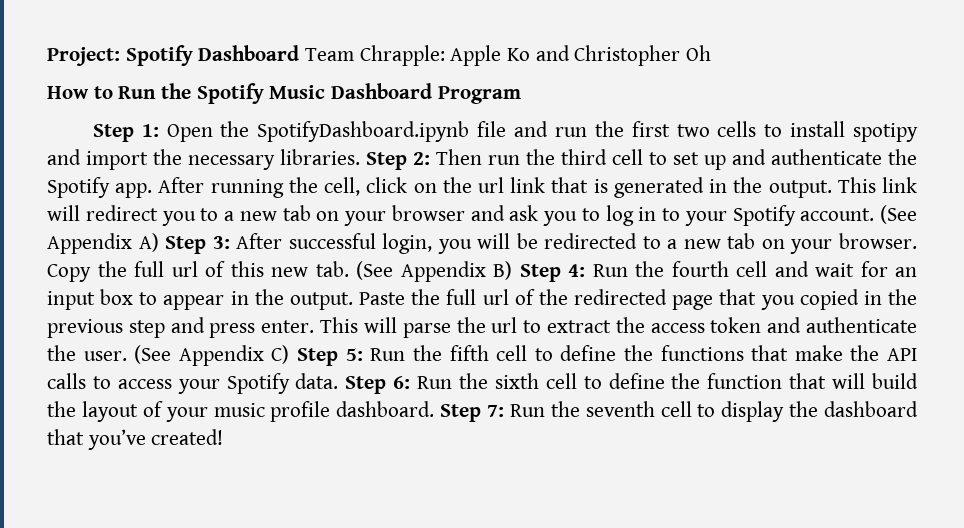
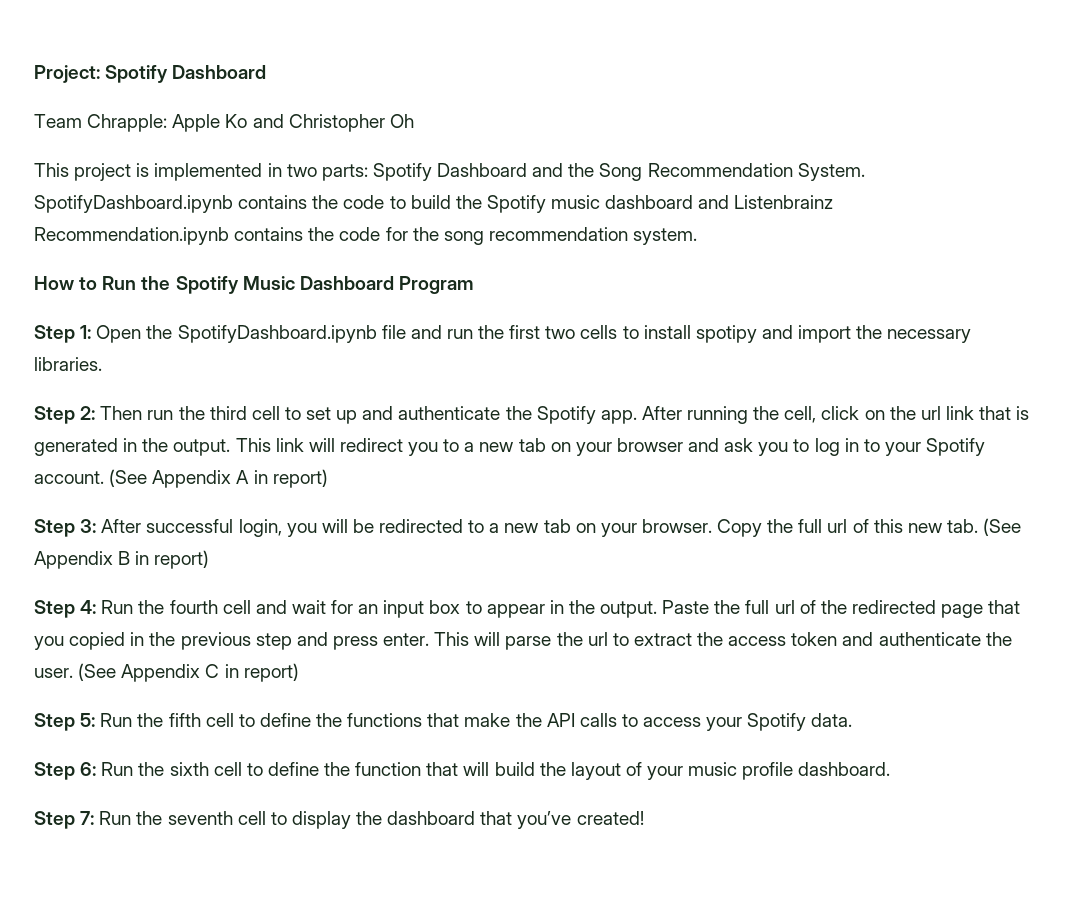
(300, 53) none -> (267, 72) //
(712, 53) none -> [34,163,865,181] [34,195,834,213] [34,227,698,245] // This project is implemented in two parts: Spotify Dashboard and the Song Recommendation System. SpotifyDashboard.ipynb contains the code to build the Spotify music dashboard and Listenbrainz Recommendation.ipynb contains the code for the song recommendation system.
(360, 157) none -> (102, 364) //
[138,233,159,252] A) -> [236,469,328,488] A in report) //
[493,261,512,280] B) -> [118,550,210,569] B in report) //
[271,345,290,364] C) -> [205,663,299,682] C in report) //
(339, 381) none -> (853, 720) //
(435, 409) none -> (891, 769) //

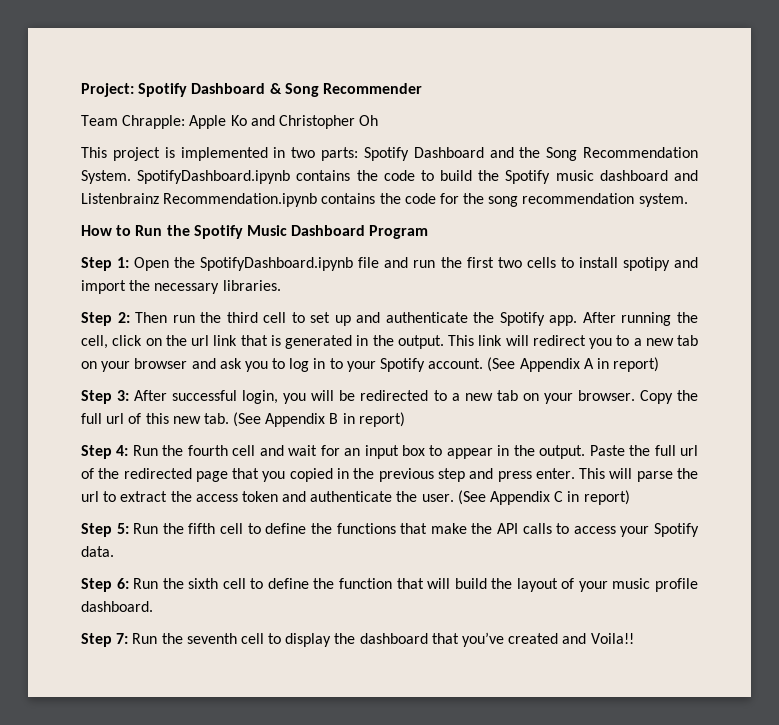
(267, 72) none -> [269,83,422,97] & Song Recommender
[576,811,644,825] created! -> [508,633,634,644] created and Voila!!

